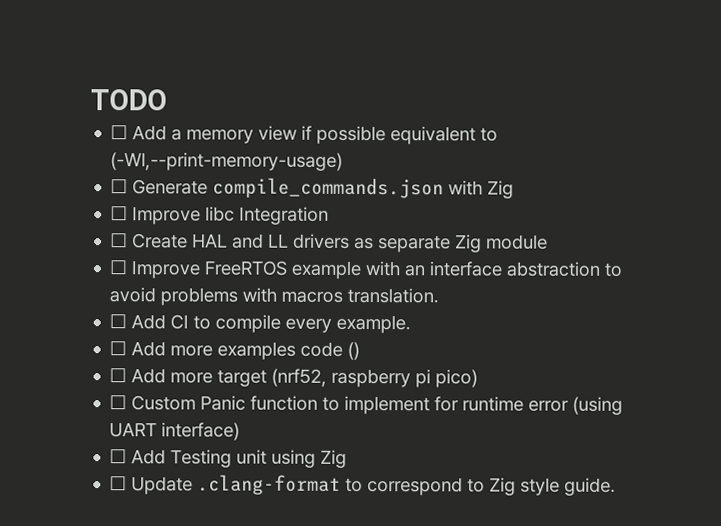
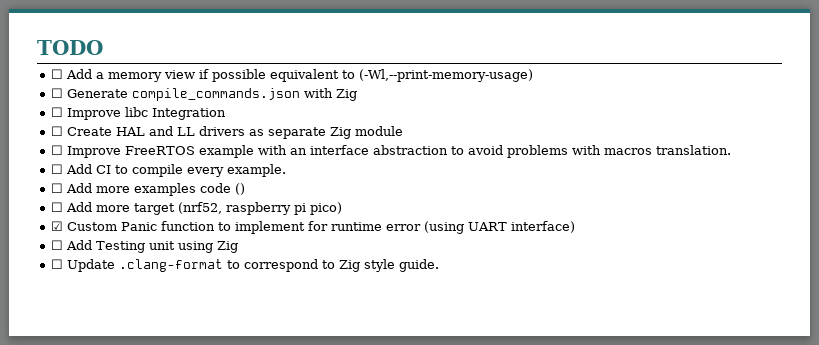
[109,395,128,410] ☐ -> [50,221,63,231] ☑

